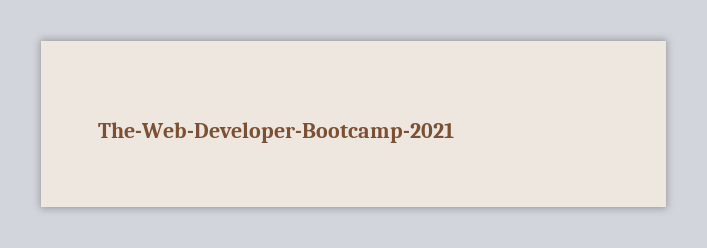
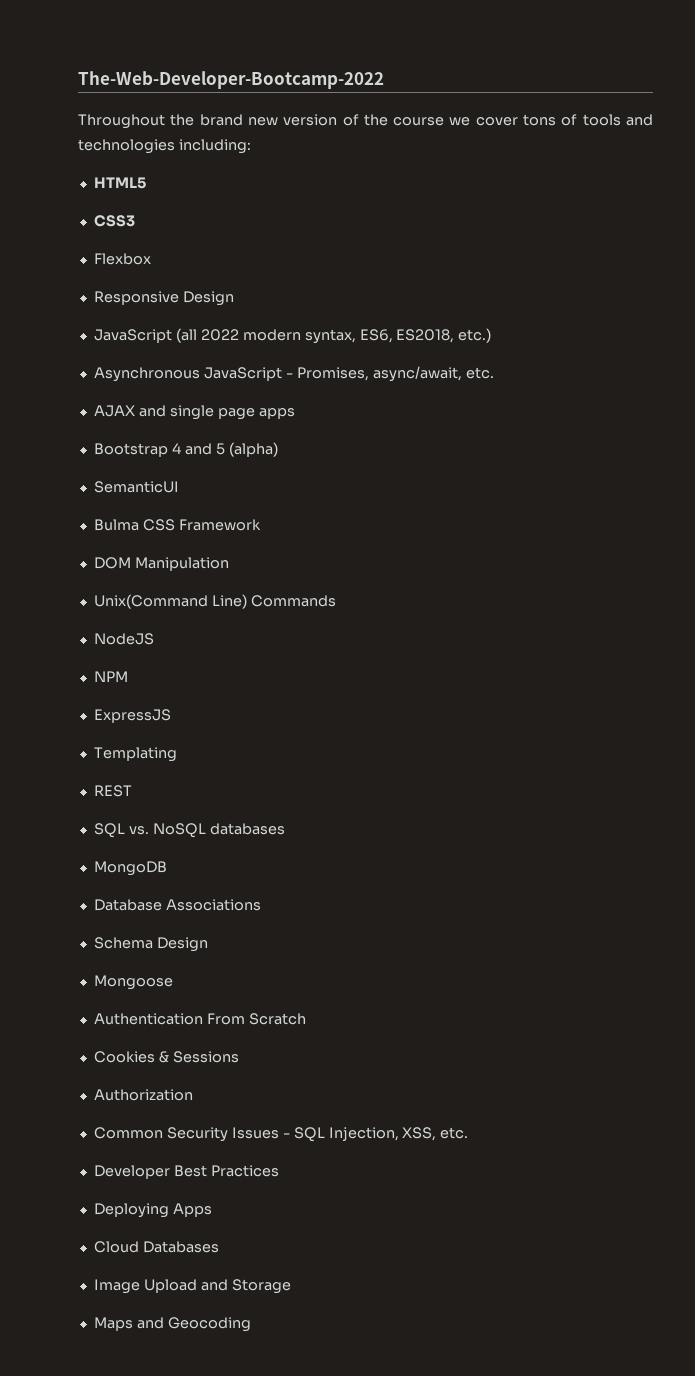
[98,122,454,143] The-Web-Developer-Bootcamp-2021 -> [78,71,384,89] [78,114,654,129] [78,139,251,154] [93,177,146,189] [93,215,135,227] [93,253,151,265] [93,291,234,306] [93,328,492,344] [93,366,494,382] [93,405,295,420] [93,442,278,457] [93,481,179,493] [93,519,261,531] [93,557,229,571] [93,594,336,609] [93,633,154,645] [93,671,128,682] [93,709,171,723] [93,747,177,762] [93,785,132,797] [93,823,285,838] [93,861,167,876] [93,899,261,911] [93,937,208,952] [93,975,173,990] [93,1013,306,1025] [93,1051,239,1063] [93,1089,193,1101] [93,1127,469,1142] [93,1165,279,1179] [93,1203,212,1218] [93,1241,219,1253] [93,1279,291,1294] [93,1317,251,1332] The-Web-Developer-Bootcamp-2022 // Throughout the brand new version of the course we cover tons of tools and technologies including: // HTML5 // CSS3 // Flexbox // Responsive Design // JavaScript (all 2022 modern syntax, ES6, ES2018, etc.) // Asynchronous JavaScript - Promises, async/await, etc. // AJAX and single page apps // Bootstrap 4 and 5 (alpha) // SemanticUI // Bulma CSS Framework // DOM Manipulation // Unix(Command Line) Commands // NodeJS // NPM // ExpressJS // Templating // REST // SQL vs. NoSQL databases // MongoDB // Database Associations // Schema Design // Mongoose // Authentication From Scratch // Cookies & Sessions // Authorization // Common Security Issues - SQL Injection, XSS, etc. // Developer Best Practices // Deploying Apps // Cloud Databases // Image Upload and Storage // Maps and Geocoding

